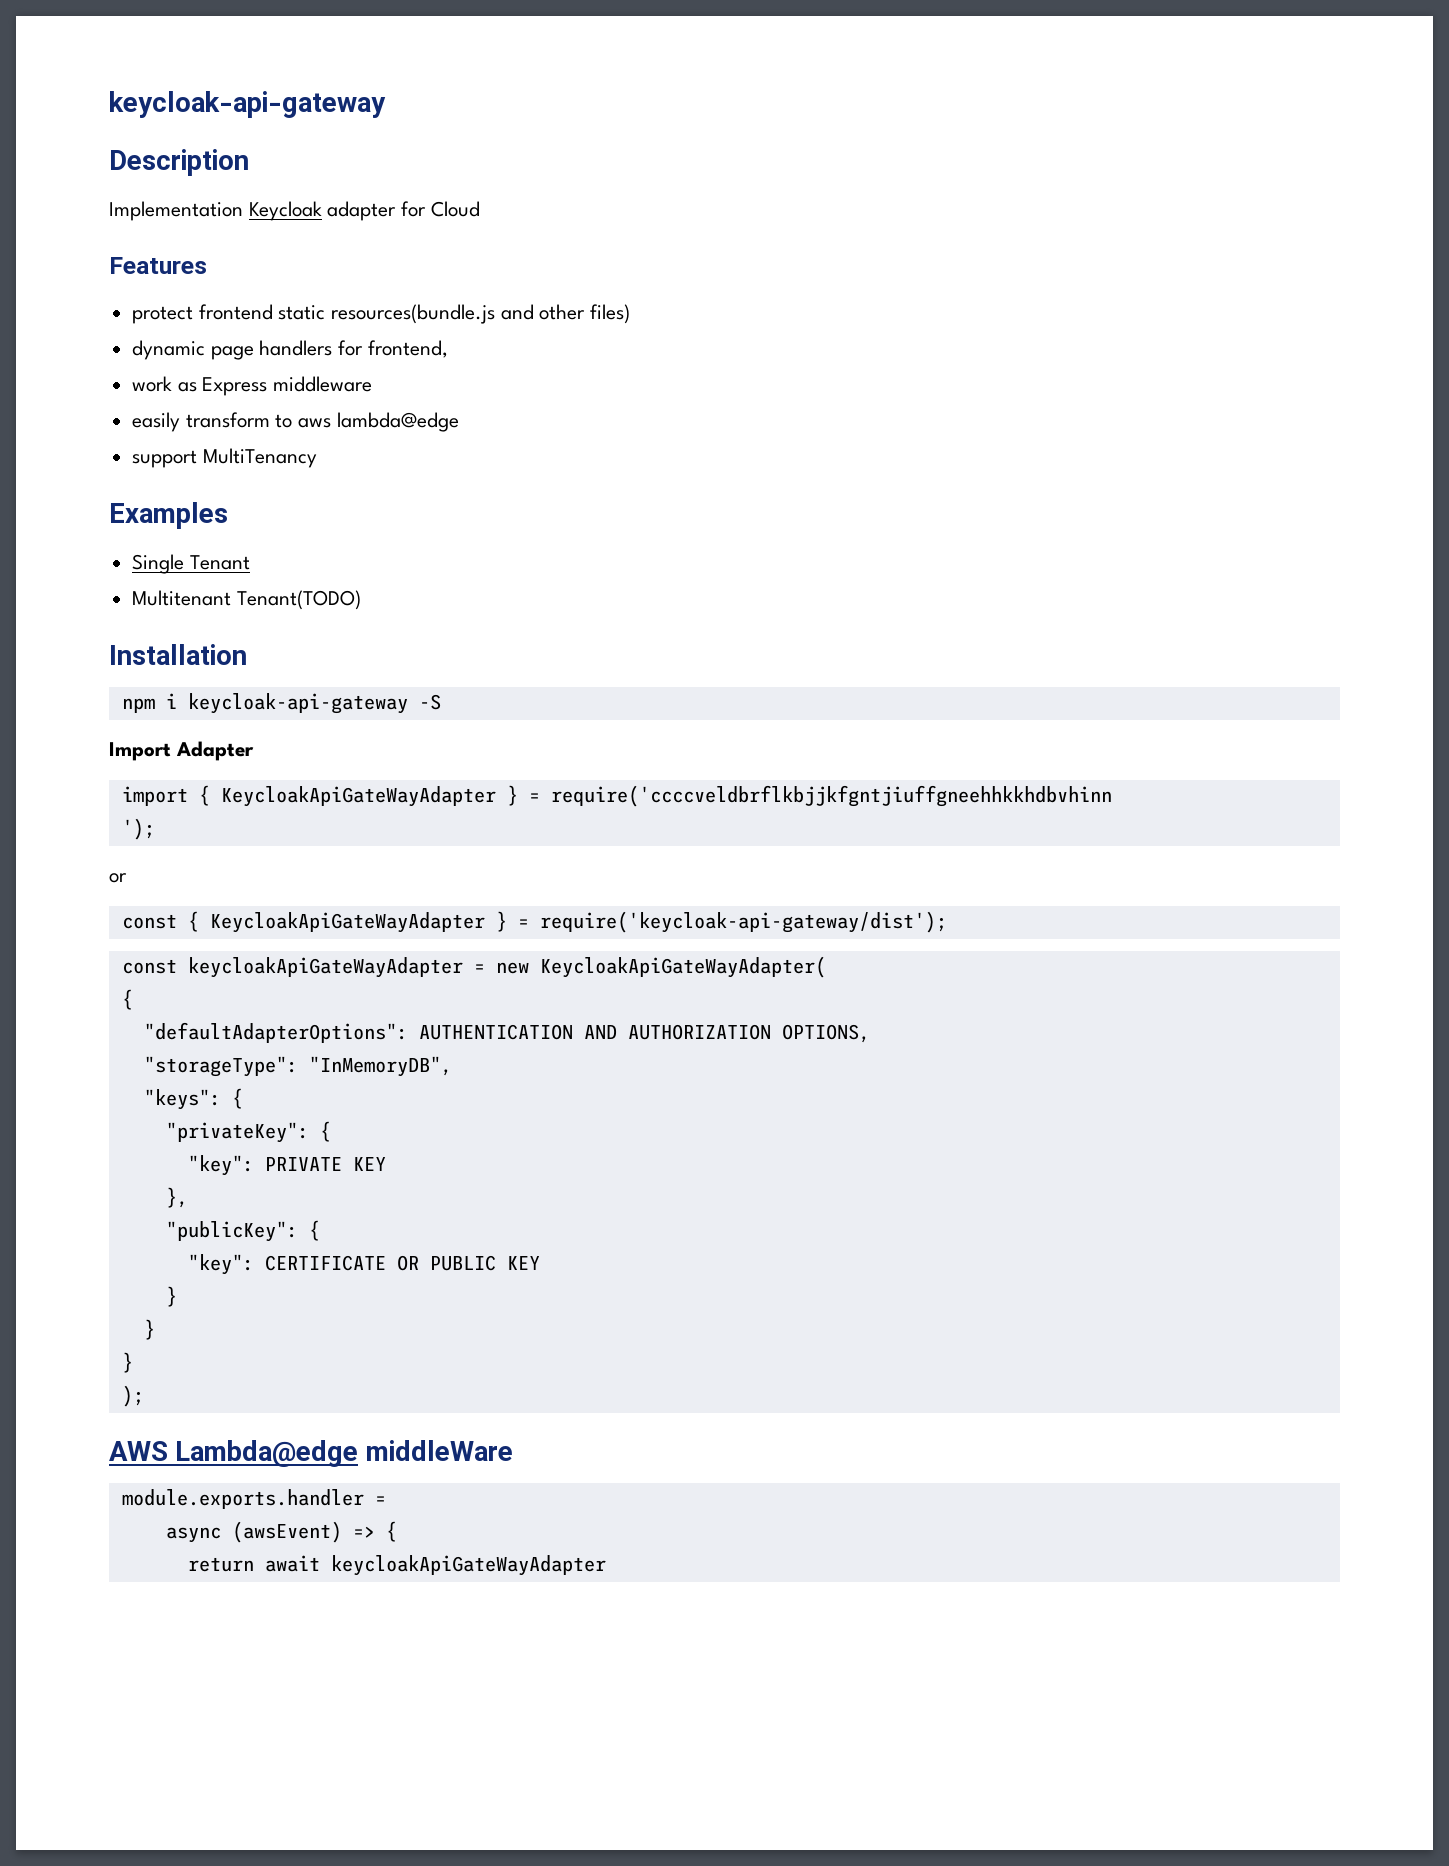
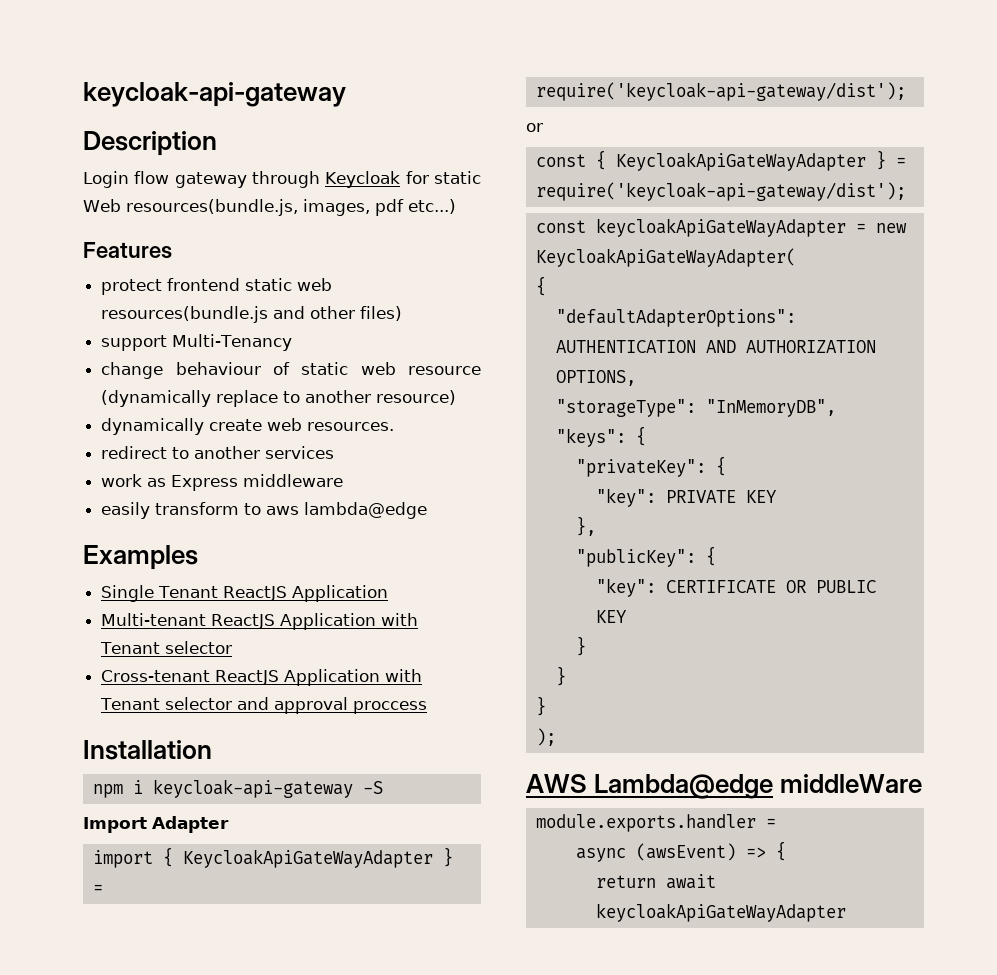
[109,201,480,221] Implementation Keycloak adapter for Cloud -> [83,171,481,188] [83,199,456,216] Login flow gateway through Keycloak for static Web resources(bundle.js, images, pdf etc...)
(326, 312) none -> [297,278,333,291] web
[132,340,448,360] dynamic page handlers for frontend, -> [101,334,293,351] [101,362,481,379] [101,390,457,407] [101,418,395,435] [101,446,335,459] support Multi-Tenancy // change behaviour of static web resource (dynamically replace to another resource) // dynamically create web resources. // redirect to another services
[132,448,317,468] // support MultiTenancy -> (428, 510) none
[132,590,361,610] // Multitenant Tenant(TODO) -> [223,585,389,602] [101,613,419,630] [100,641,233,654] [101,669,423,686] [100,697,428,714] ReactJS Application // Multi-tenant ReactJS Application with Tenant selector // Cross-tenant ReactJS Application with Tenant selector and approval proccess
[550,785,1112,807] [121,818,155,840] require('ccccveldbrflkbjjkfgntjiuffgneehhkkhdbvhinn // '); -> [535,82,906,101] require('keycloak-api-gateway/dist');

